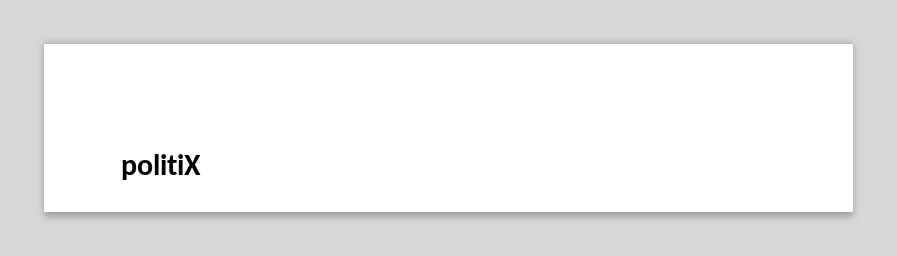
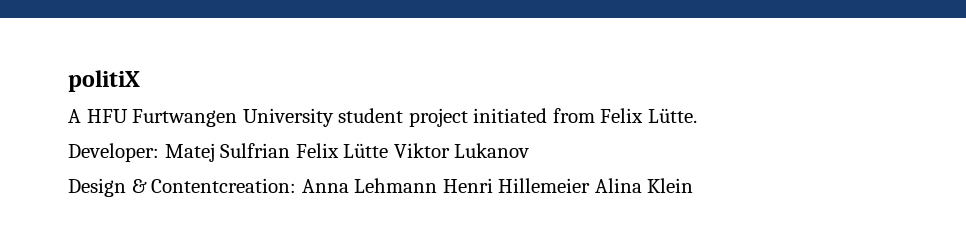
(201, 167) none -> [68,108,697,127] [68,143,530,162] [68,178,694,197] // A HFU Furtwangen University student project initiated from Felix Lütte. // Developer: Matej Sulfrian Felix Lütte Viktor Lukanov // Design & Contentcreation: Anna Lehmann Henri Hillemeier Alina Klein

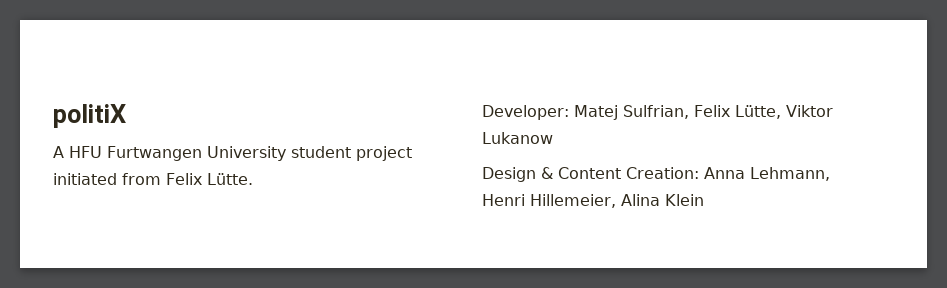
[220,143,530,158] [68,178,591,197] Sulfrian Felix Lütte Viktor Lukanov // Design & Contentcreation: Anna Lehmann Henri Hillemeier -> [623,105,833,119] [482,132,553,144] [482,167,830,182] [482,194,616,208] Sulfrian, Felix Lütte, Viktor Lukanow // Design & Content Creation: Anna Lehmann, Henri Hillemeier,

